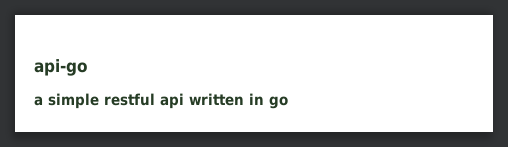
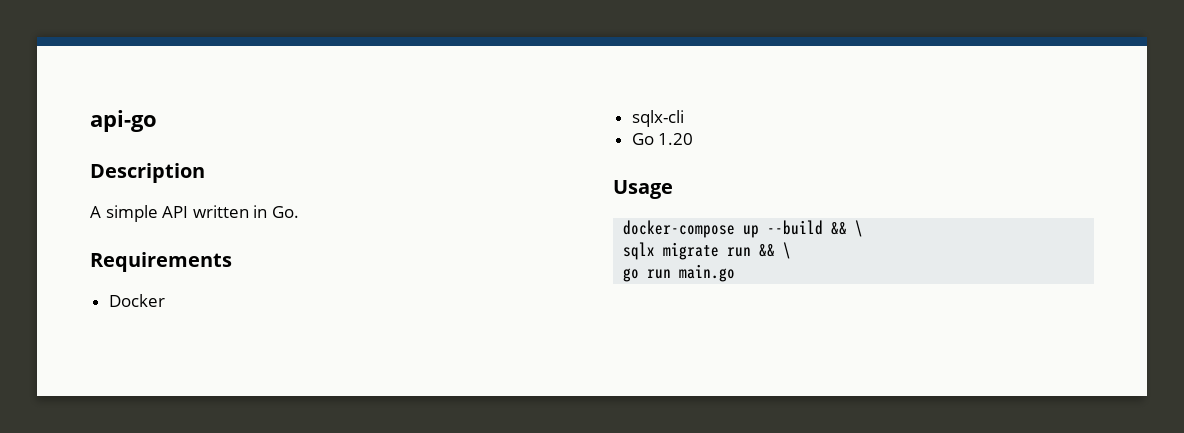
[34,93,288,109] a simple restful api written in go -> [90,163,205,183] [90,205,299,222] [90,252,232,272] [108,294,165,307] [631,110,684,127] [631,133,694,145] [613,180,673,199] [623,220,864,238] [623,242,792,260] [623,264,736,282] Description // A simple API written in Go. // Requirements // Docker // sqlx-cli // Go 1.20 // Usage // docker-compose up --build && \ // sqlx migrate run && \ // go run main.go

